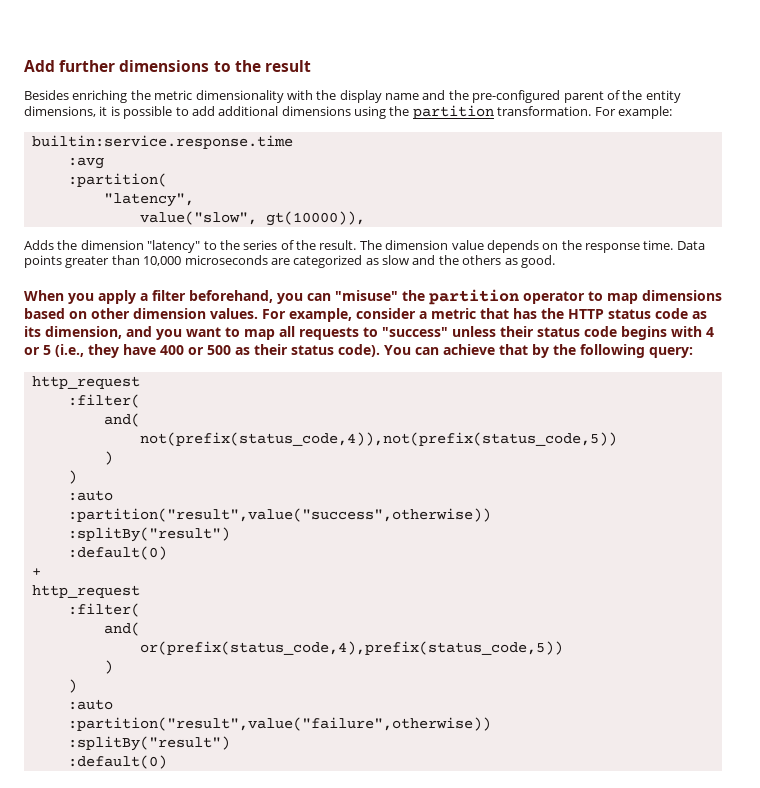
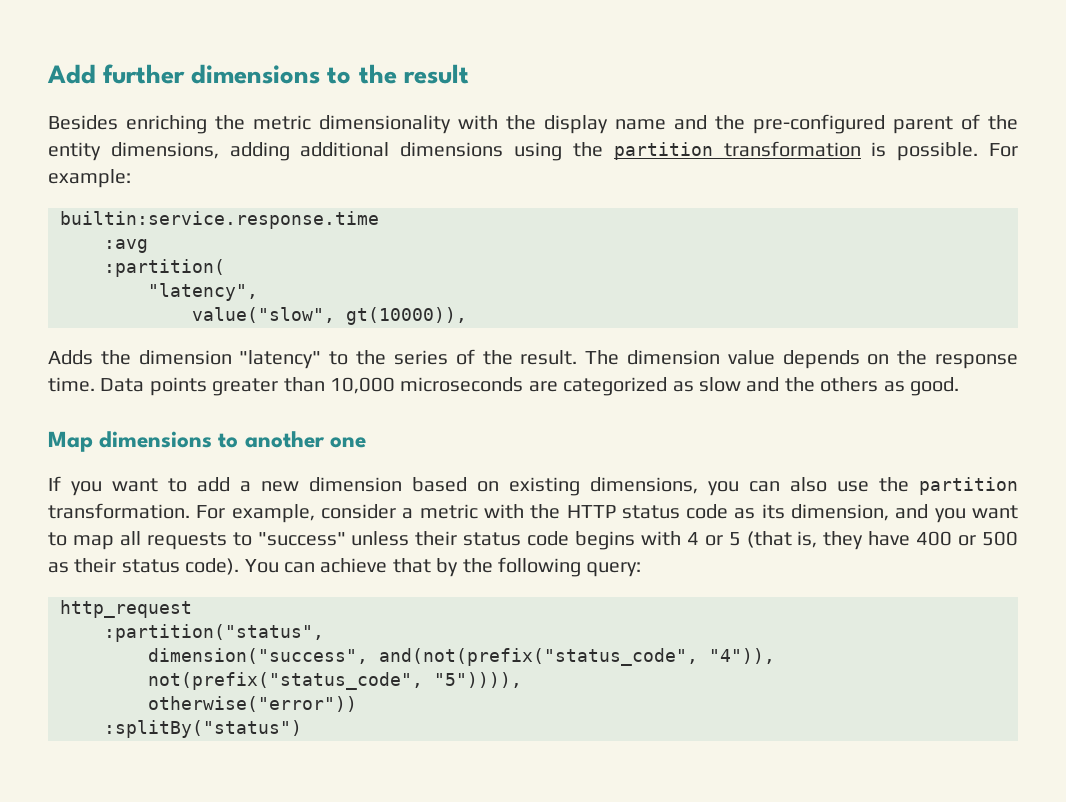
[99,106,215,119] it is possible to add -> [229,142,290,161] adding
[497,106,592,116] transformation. -> [723,141,979,161] transformation is possible.
[24,289,722,305] [24,308,258,319] When you apply a filter beforehand, you can "misuse" the partition operator to map dimensions based on other dimension values. -> [48,431,366,452] [48,476,1018,496] [48,503,190,519] Map dimensions to another one // If you want to add a new dimension based on existing dimensions, you can also use the partition transformation.
[480,308,537,319] that has -> [483,504,524,519] with
[55,344,84,357] (i.e., -> [746,531,818,548] (that is,
[67,394,140,408] [103,413,140,427] [139,432,617,446] [103,451,113,465] [67,470,77,484] [67,490,113,501] [67,508,491,522] [67,527,230,542] [67,546,167,560] [31,568,41,576] [31,585,140,598] [67,603,140,617] [103,622,140,636] [139,641,563,655] [103,660,113,674] [67,679,77,693] [67,699,113,710] [67,717,491,731] [67,736,230,751] [67,755,167,769] :filter( // and( // not(prefix(status_code,4)),not(prefix(status_code,5)) // ) // ) // :auto // :partition("result",value("success",otherwise)) // :splitBy("result") // :default(0) // + // http_request // :filter( // and( // or(prefix(status_code,4),prefix(status_code,5)) // ) // ) // :auto // :partition("result",value("failure",otherwise)) // :splitBy("result") // :default(0) -> [104,624,324,642] [148,648,775,666] [148,672,522,690] [148,696,357,712] [104,720,302,738] :partition("status", // dimension("success", and(not(prefix("status_code", "4")), not(prefix("status_code", "5")))), // otherwise("error")) // :splitBy("status")

